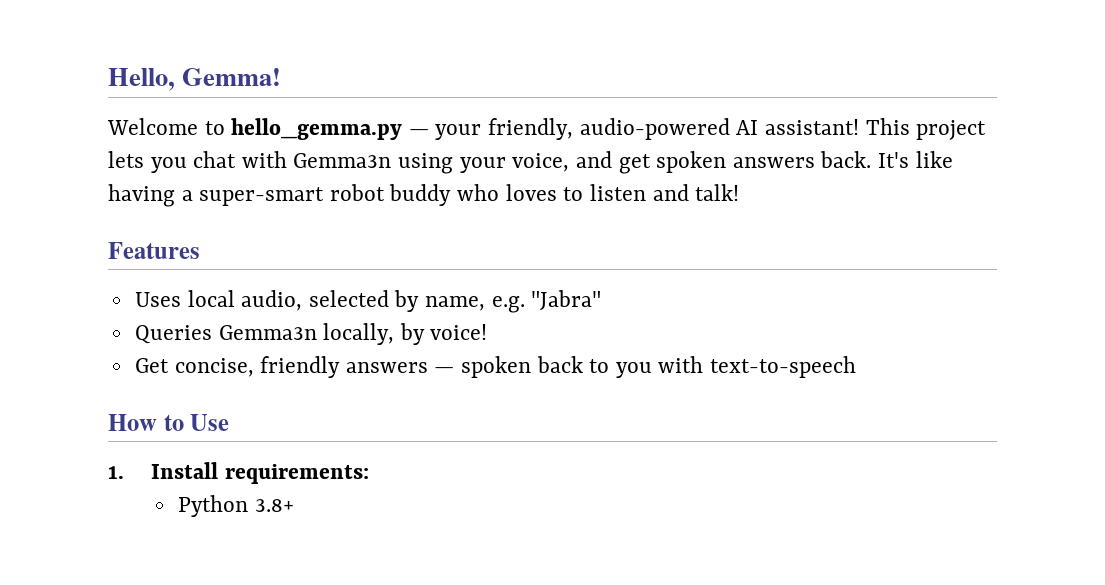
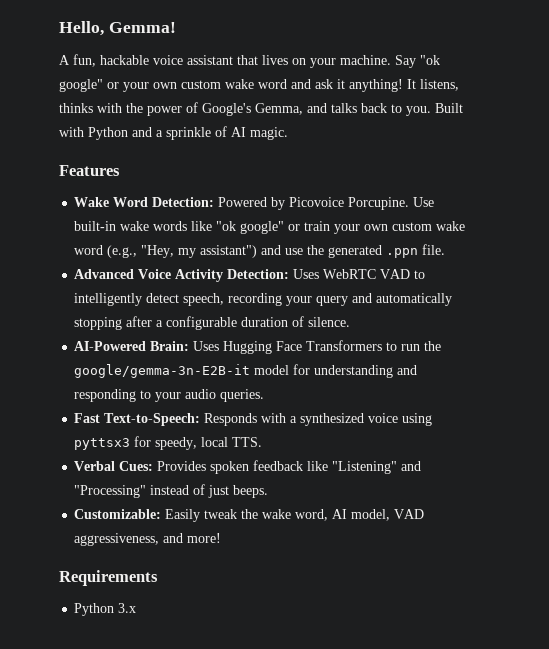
[107,118,987,140] [108,151,953,174] [108,184,740,207] [108,242,200,259] [134,290,602,313] [134,323,488,345] [134,356,857,378] [108,414,230,431] [108,462,370,484] [178,495,294,517] Welcome to hello_gemma.py — your friendly, audio-powered AI assistant! This project lets you chat with Gemma3n using your voice, and get spoken answers back. It's like having a super-smart robot buddy who loves to listen and talk! // Features // Uses local audio, selected by name, e.g. "Jabra" // Queries Gemma3n locally, by voice! // Get concise, friendly answers — spoken back to you with text-to-speech // How to Use // 1. Install requirements: // Python 3.8+ -> [59,54,440,68] [59,79,459,92] [59,102,463,116] [59,126,288,140] [59,165,120,176] [74,197,435,210] [74,221,466,234] [74,244,446,258] [74,269,426,282] [74,293,453,306] [74,316,351,330] [74,340,442,354] [74,364,418,378] [74,389,265,402] [74,413,433,426] [74,436,263,450] [74,460,422,474] [74,484,269,498] [74,509,425,522] [74,533,222,546] [59,570,158,586] [74,603,137,616] A fun, hackable voice assistant that lives on your machine. Say "ok google" or your own custom wake word and ask it anything! It listens, thinks with the power of Google's Gemma, and talks back to you. Built with Python and a sprinkle of AI magic. // Features // Wake Word Detection: Powered by Picovoice Porcupine. Use built-in wake words like "ok google" or train your own custom wake word (e.g., "Hey, my assistant") and use the generated .ppn file. // Advanced Voice Activity Detection: Uses WebRTC VAD to intelligently detect speech, recording your query and automatically stopping after a configurable duration of silence. // AI-Powered Brain: Uses Hugging Face Transformers to run the google/gemma-3n-E2B-it model for understanding and responding to your audio queries. // Fast Text-to-Speech: Responds with a synthesized voice using pyttsx3 for speedy, local TTS. // Verbal Cues: Provides spoken feedback like "Listening" and "Processing" instead of just beeps. // Customizable: Easily tweak the wake word, AI model, VAD aggressiveness, and more! // Requirements // Python 3.x

